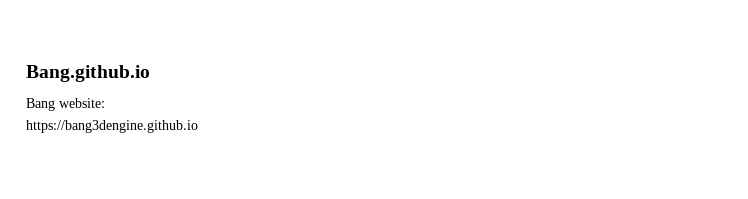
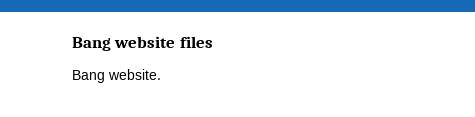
[26,65,150,82] [26,98,105,111] [26,120,198,133] Bang.github.io // Bang website: // https://bang3dengine.github.io -> [72,36,213,51] [72,69,161,83] Bang website files // Bang website.

